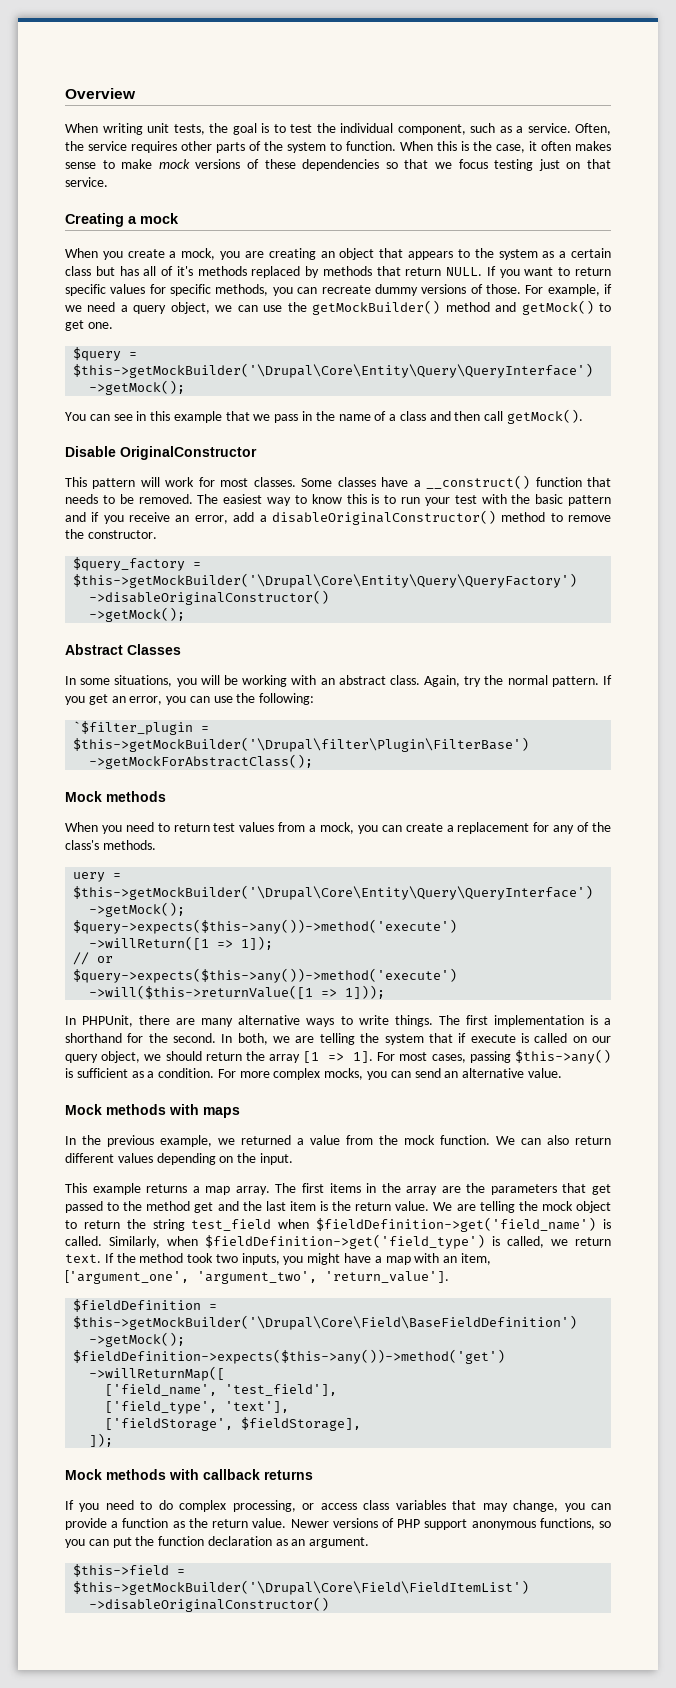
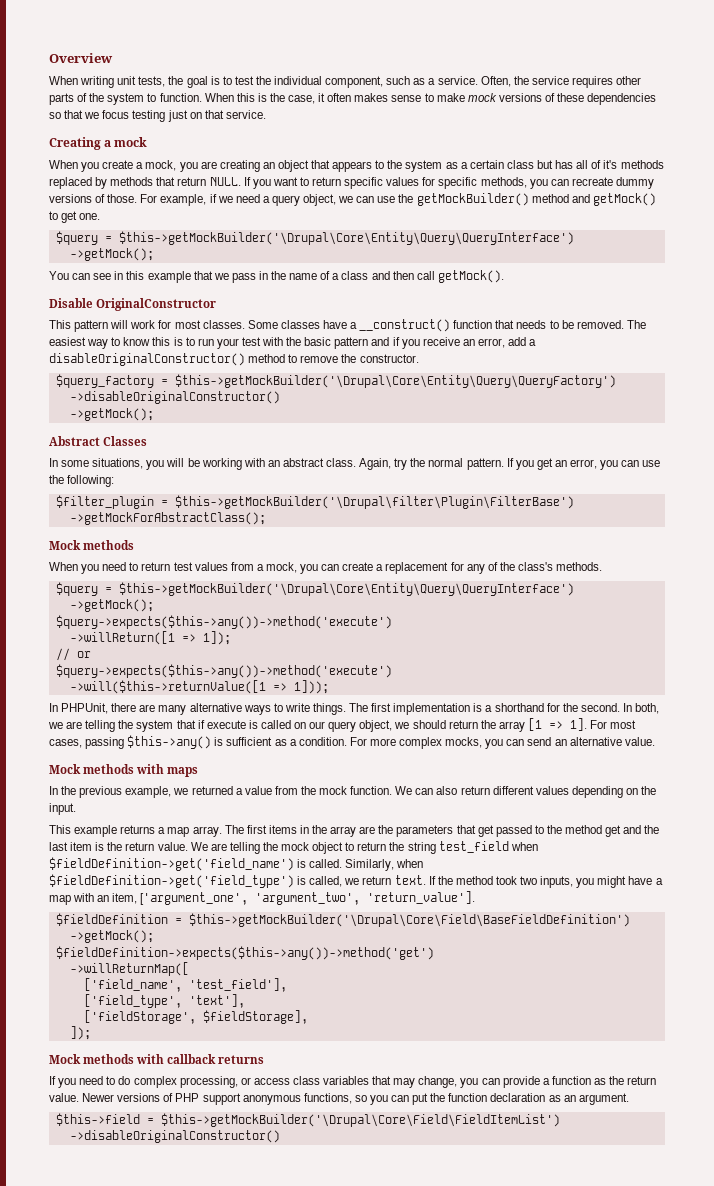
[73,721,194,735] `$filter_plugin -> [55,495,154,509] $filter_plugin
[73,872,106,882] uery -> [55,582,98,596] $query

